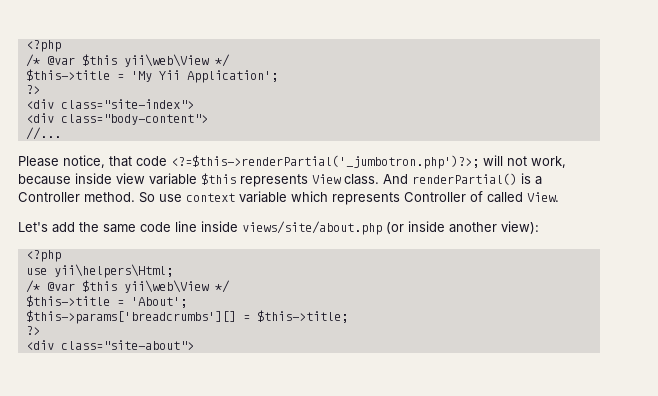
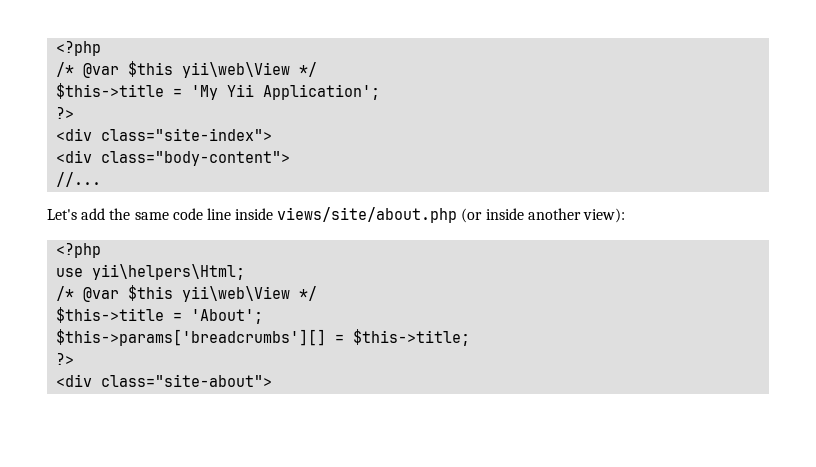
[18,155,566,169] [18,173,542,187] [18,191,559,205] // Please notice, that code <?=$this->renderPartial('_jumbotron.php')?>; will not work, because inside view variable $this represents View class. And renderPartial() is a Controller method. So use context variable which represents Controller of called View. -> (102, 179) none

